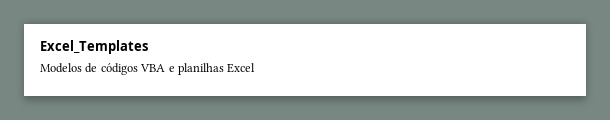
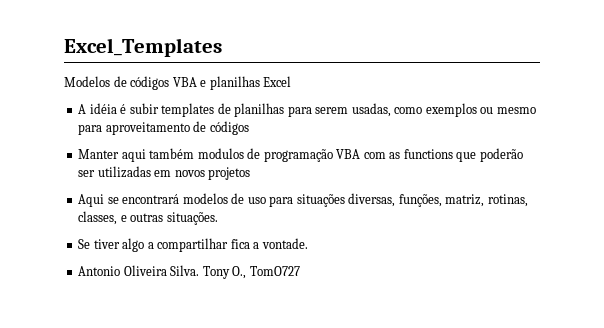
(256, 68) none -> [78,103,536,117] [78,121,249,135] [78,148,523,162] [78,166,251,180] [78,193,528,207] [78,211,218,225] [78,238,308,252] [78,265,300,279] // A idéia é subir templates de planilhas para serem usadas, como exemplos ou mesmo para aproveitamento de códigos // Manter aqui também modulos de programação VBA com as functions que poderão ser utilizadas em novos projetos // Aqui se encontrará modelos de uso para situações diversas, funções, matriz, rotinas, classes, e outras situações. // Se tiver algo a compartilhar fica a vontade. // Antonio Oliveira Silva. Tony O., TomO727

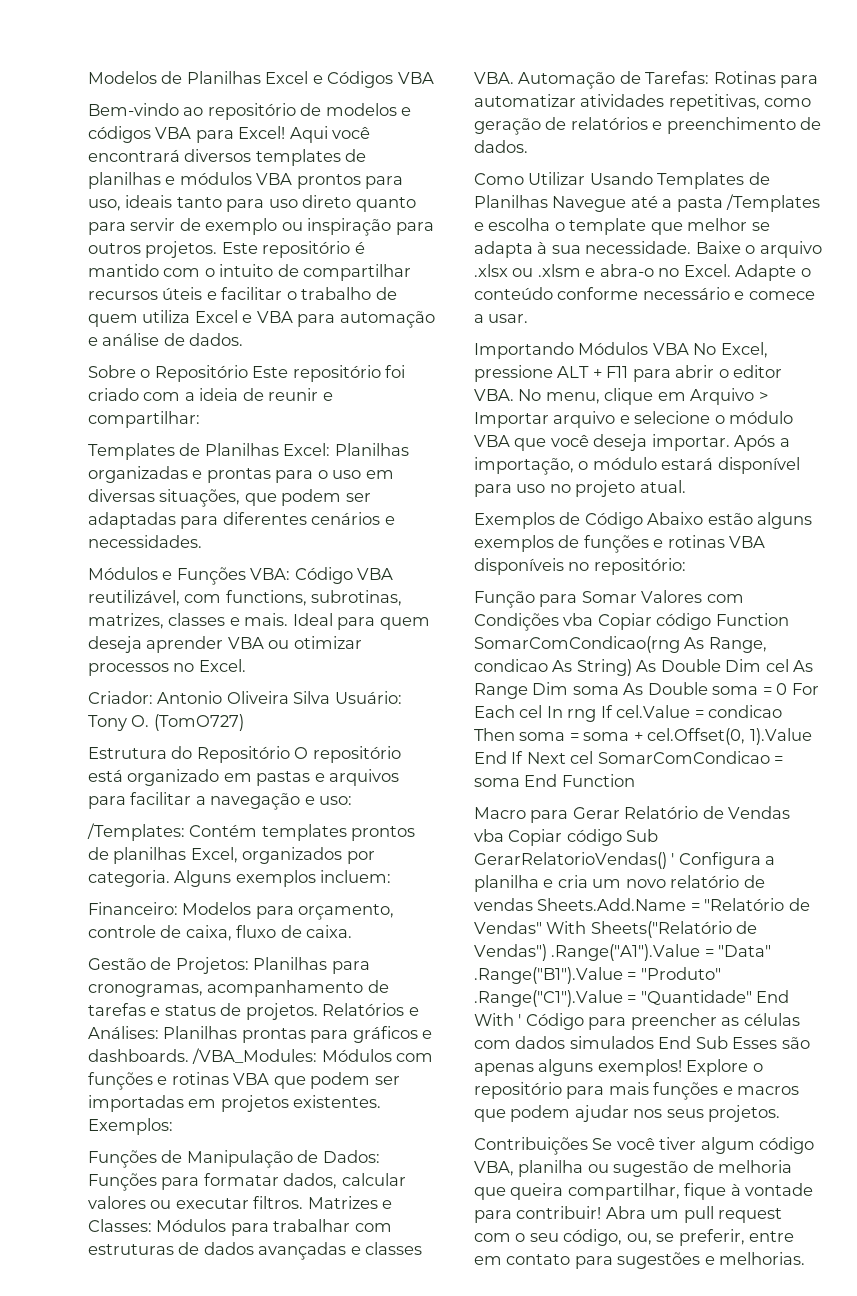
[64,38,222,57] Excel_Templates // -> (88, 77) none
[130,76,292,90] [78,103,536,117] [78,121,249,135] [78,148,523,162] [78,166,251,180] [78,193,528,207] [78,211,218,225] [78,238,308,252] [78,265,300,279] códigos VBA e planilhas Excel // A idéia é subir templates de planilhas para serem usadas, como exemplos ou mesmo para aproveitamento de códigos // Manter aqui também modulos de programação VBA com as functions que poderão ser utilizadas em novos projetos // Aqui se encontrará modelos de uso para situações diversas, funções, matriz, rotinas, classes, e outras situações. // Se tiver algo a compartilhar fica a vontade. // Antonio Oliveira Silva. Tony O., TomO727 -> [186,71,434,88] [88,103,412,120] [88,126,371,143] [88,149,367,166] [88,172,404,189] [88,195,416,212] [88,218,434,236] [88,241,365,258] [88,264,412,281] [88,287,397,300] [88,310,435,328] [88,333,244,346] [88,365,406,382] [88,388,333,401] [88,411,200,428] [88,443,409,460] [88,466,394,483] [88,489,371,507] [88,512,395,529] [88,535,202,548] [88,567,394,585] [88,590,403,606] [88,613,430,630] [88,636,362,653] [88,659,246,676] [88,691,402,704] [88,714,244,731] [88,746,401,763] [88,769,400,786] [88,792,353,810] [87,823,416,841] [88,847,375,864] [88,870,392,887] [88,902,395,920] [88,925,353,941] [88,957,370,974] [88,980,389,997] [88,1003,419,1020] [88,1026,433,1043] [88,1048,434,1064] [88,1072,400,1090] [88,1095,382,1112] [88,1118,173,1135] [88,1150,380,1168] [88,1173,406,1191] [88,1196,393,1209] [88,1219,392,1236] [88,1242,423,1260] [474,71,819,89] [474,94,812,111] [474,117,822,135] [474,140,528,153] [474,172,770,189] [474,194,821,212] [474,218,770,235] [474,241,822,258] [474,264,811,281] [474,287,815,300] [474,314,529,323] [474,342,768,359] [474,365,783,382] [474,388,768,405] [474,411,794,428] [474,434,790,451] [474,457,800,475] [474,480,686,497] [474,512,813,529] [474,535,766,553] [474,558,686,575] [474,590,744,608] [474,613,789,631] [474,636,767,653] [474,659,814,676] [474,682,819,699] [474,705,783,722] [474,728,812,745] [474,751,784,764] [474,774,635,787] [474,806,791,823] [474,829,659,846] [474,852,776,869] [474,875,765,892] [474,898,810,911] [474,921,758,938] [474,944,772,961] [474,967,721,984] [474,990,790,1007] [474,1013,800,1030] [474,1036,810,1049] [474,1059,763,1076] [474,1082,800,1100] [474,1105,781,1122] [474,1137,815,1155] [474,1160,793,1177] [474,1183,814,1200] [474,1206,783,1223] [474,1229,795,1246] [474,1252,806,1269] Planilhas Excel e Códigos VBA // Bem-vindo ao repositório de modelos e códigos VBA para Excel! Aqui você encontrará diversos templates de planilhas e módulos VBA prontos para uso, ideais tanto para uso direto quanto para servir de exemplo ou inspiração para outros projetos. Este repositório é mantido com o intuito de compartilhar recursos úteis e facilitar o trabalho de quem utiliza Excel e VBA para automação e análise de dados. // Sobre o Repositório Este repositório foi criado com a ideia de reunir e compartilhar: // Templates de Planilhas Excel: Planilhas organizadas e prontas para o uso em diversas situações, que podem ser adaptadas para diferentes cenários e necessidades. // Módulos e Funções VBA: Código VBA reutilizável, com functions, subrotinas, matrizes, classes e mais. Ideal para quem deseja aprender VBA ou otimizar processos no Excel. // Criador: Antonio Oliveira Silva Usuário: Tony O. (TomO727) // Estrutura do Repositório O repositório está organizado em pastas e arquivos para facilitar a navegação e uso: // /Templates: Contém templates prontos de planilhas Excel, organizados por categoria. Alguns exemplos incluem: // Financeiro: Modelos para orçamento, controle de caixa, fluxo de caixa. // Gestão de Projetos: Planilhas para cronogramas, acompanhamento de tarefas e status de projetos. Relatórios e Análises: Planilhas prontas para gráficos e dashboards. /VBA_Modules: Módulos com funções e rotinas VBA que podem ser importadas em projetos existentes. Exemplos: // Funções de Manipulação de Dados: Funções para formatar dados, calcular valores ou executar filtros. Matrizes e Classes: Módulos para trabalhar com estruturas de dados avançadas e classes VBA. Automação de Tarefas: Rotinas para automatizar atividades repetitivas, como geração de relatórios e preenchimento de dados. // Como Utilizar Usando Templates de Planilhas Navegue até a pasta /Templates e escolha o template que melhor se adapta à sua necessidade. Baixe o arquivo .xlsx ou .xlsm e abra-o no Excel. Adapte o conteúdo conforme necessário e comece a usar. // Importando Módulos VBA No Excel, pressione ALT + F11 para abrir o editor VBA. No menu, clique em Arquivo > Importar arquivo e selecione o módulo VBA que você deseja importar. Após a importação, o módulo estará disponível para uso no projeto atual. // Exemplos de Código Abaixo estão alguns exemplos de funções e rotinas VBA disponíveis no repositório: // Função para Somar Valores com Condições vba Copiar código Function SomarComCondicao(rng As Range, condicao As String) As Double Dim cel As Range Dim soma As Double soma = 0 For Each cel In rng If cel.Value = condicao Then soma = soma + cel.Offset(0, 1).Value End If Next cel SomarComCondicao = soma End Function // Macro para Gerar Relatório de Vendas vba Copiar código Sub GerarRelatorioVendas() ' Configura a planilha e cria um novo relatório de vendas Sheets.Add.Name = "Relatório de Vendas" With Sheets("Relatório de Vendas") .Range("A1").Value = "Data" .Range("B1").Value = "Produto" .Range("C1").Value = "Quantidade" End With ' Código para preencher as células com dados simulados End Sub Esses são apenas alguns exemplos! Explore o repositório para mais funções e macros que podem ajudar nos seus projetos. // Contribuições Se você tiver algum código VBA, planilha ou sugestão de melhoria que queira compartilhar, fique à vontade para contribuir! Abra um pull request com o seu código, ou, se preferir, entre em contato para sugestões e melhorias.

